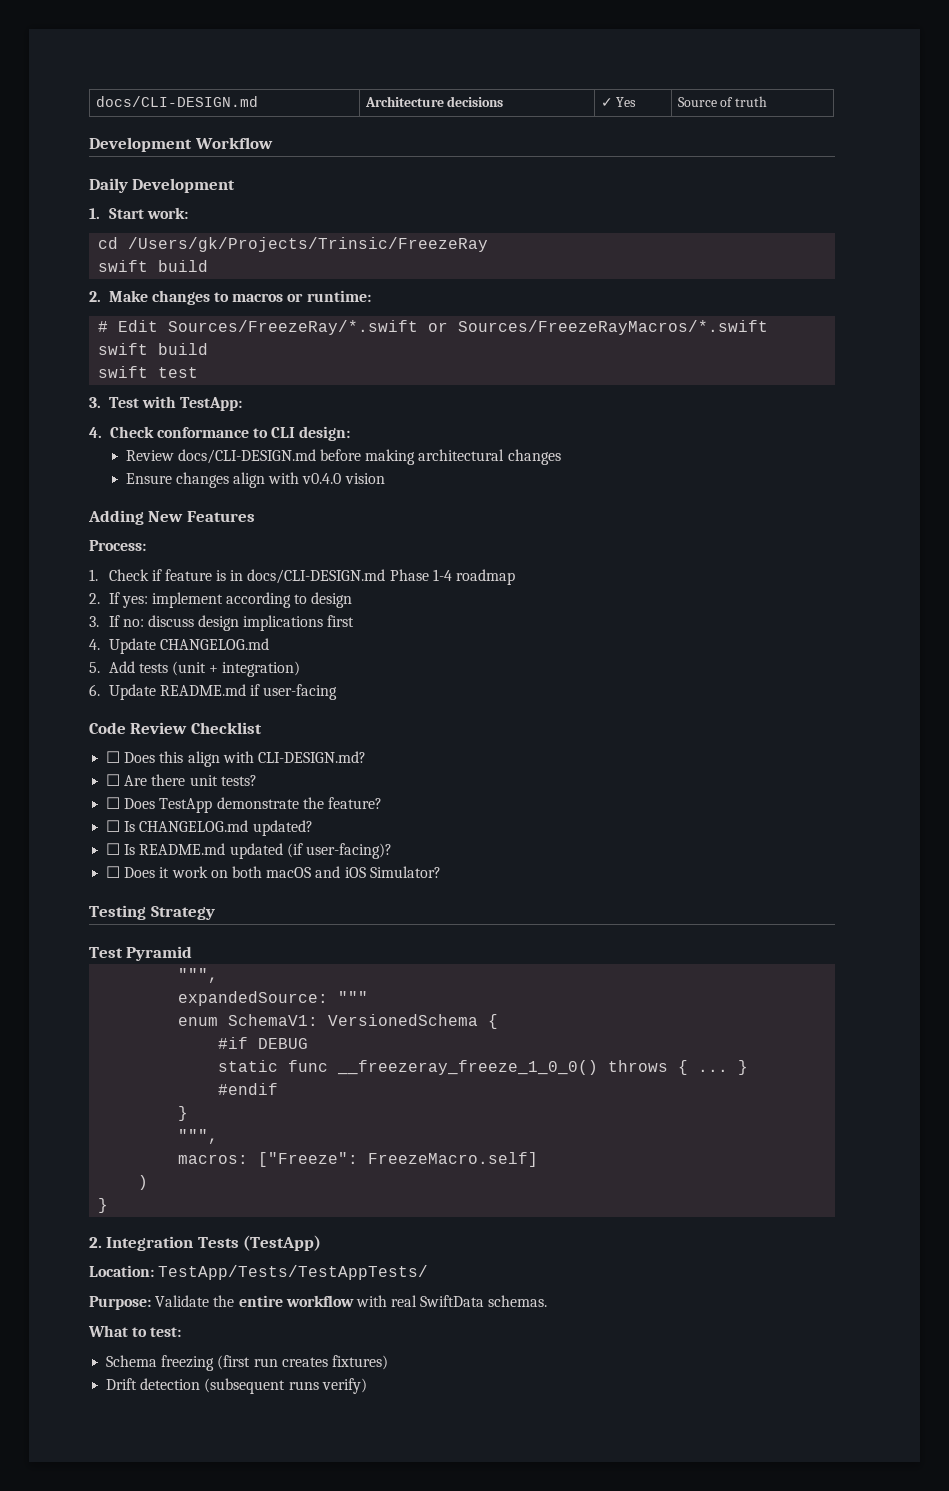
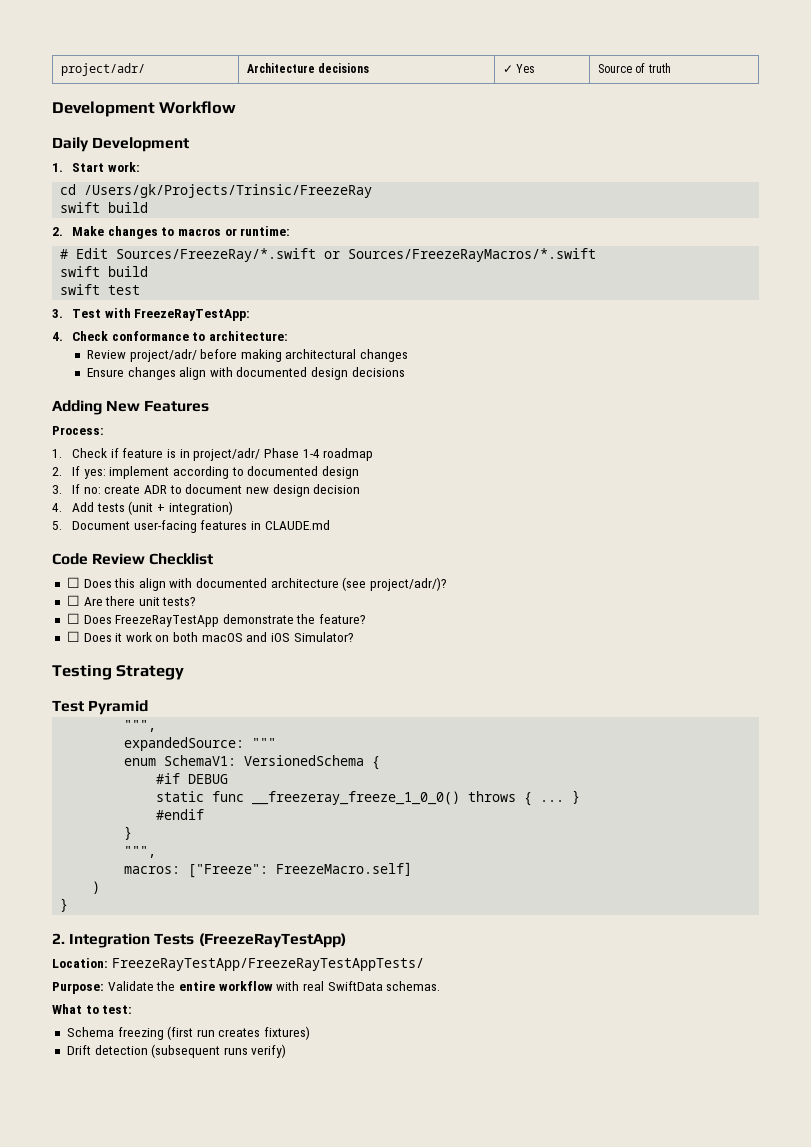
[95,96,258,107] docs/CLI-DESIGN.md -> [61,63,146,76] project/adr/
[180,397,243,411] TestApp: -> [134,309,251,321] FreezeRayTestApp:
[271,426,351,441] [125,449,316,464] CLI design: // Review docs/CLI-DESIGN.md -> [208,331,288,341] [86,349,197,362] architecture: // Review project/adr/
[302,473,385,484] v0.4.0 vision -> [236,367,405,380] documented design decisions
[247,569,386,584] docs/CLI-DESIGN.md -> [193,448,261,461] project/adr/
(308, 599) none -> [247,466,319,476] documented
[147,615,355,631] [89,638,269,654] [89,662,100,673] discuss design implications first // 4. Update CHANGELOG.md // 5. -> [104,484,361,497] [52,503,62,512] create ADR to document new design decision // 4.
[89,684,338,700] 6. Update README.md if user-facing -> [52,520,330,533] 5. Document user-facing features in CLAUDE.md
[257,751,366,763] CLI-DESIGN.md? -> [196,577,448,591] documented architecture (see project/adr/)?
[159,798,213,813] TestApp -> [115,615,220,627] FreezeRayTestApp
[106,820,313,836] [106,843,392,859] // ☐ Is CHANGELOG.md updated? // ☐ Is README.md updated (if user-facing)? -> (367, 619) none
[243,1235,322,1251] (TestApp) -> [198,933,346,948] (FreezeRayTestApp)
[158,1265,429,1280] TestApp/Tests/TestAppTests/ -> [111,958,424,971] FreezeRayTestApp/FreezeRayTestAppTests/

